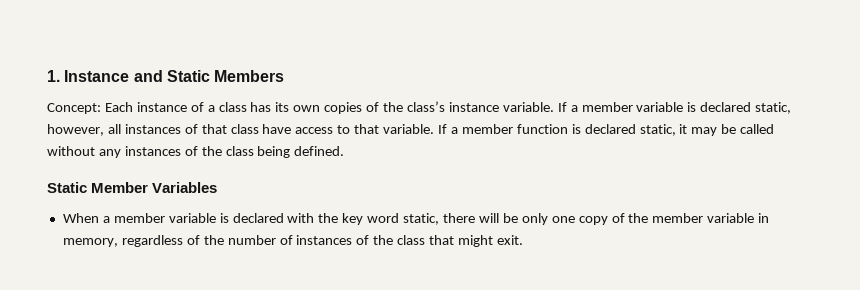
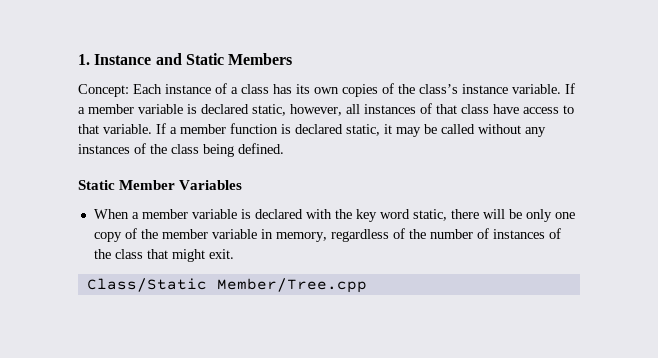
(523, 240) none -> [86,278,367,293] // Class/Static Member/Tree.cpp

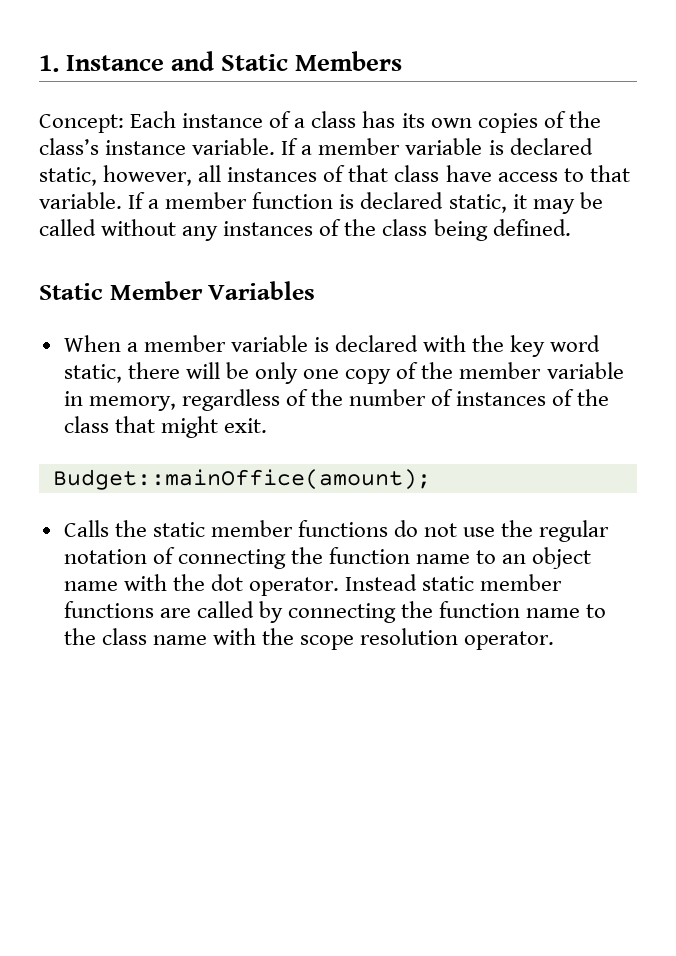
[86,278,367,293] Class/Static Member/Tree.cpp -> [52,469,431,490] [63,520,610,542] [63,547,592,569] [63,574,563,596] [63,601,607,623] [63,628,555,650] Budget::mainOffice(amount); // Calls the static member functions do not use the regular notation of connecting the function name to an object name with the dot operator. Instead static member functions are called by connecting the function name to the class name with the scope resolution operator.

